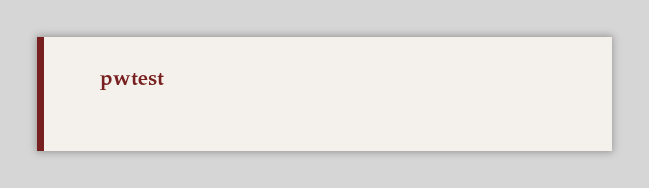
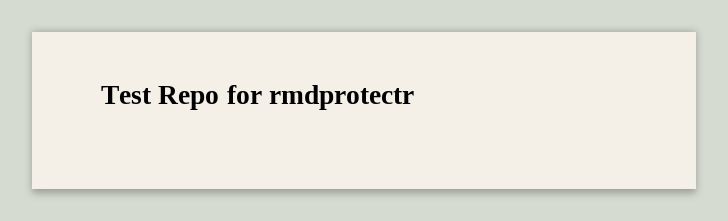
[100,73,164,90] pwtest -> [101,85,415,110] Test Repo for rmdprotectr

